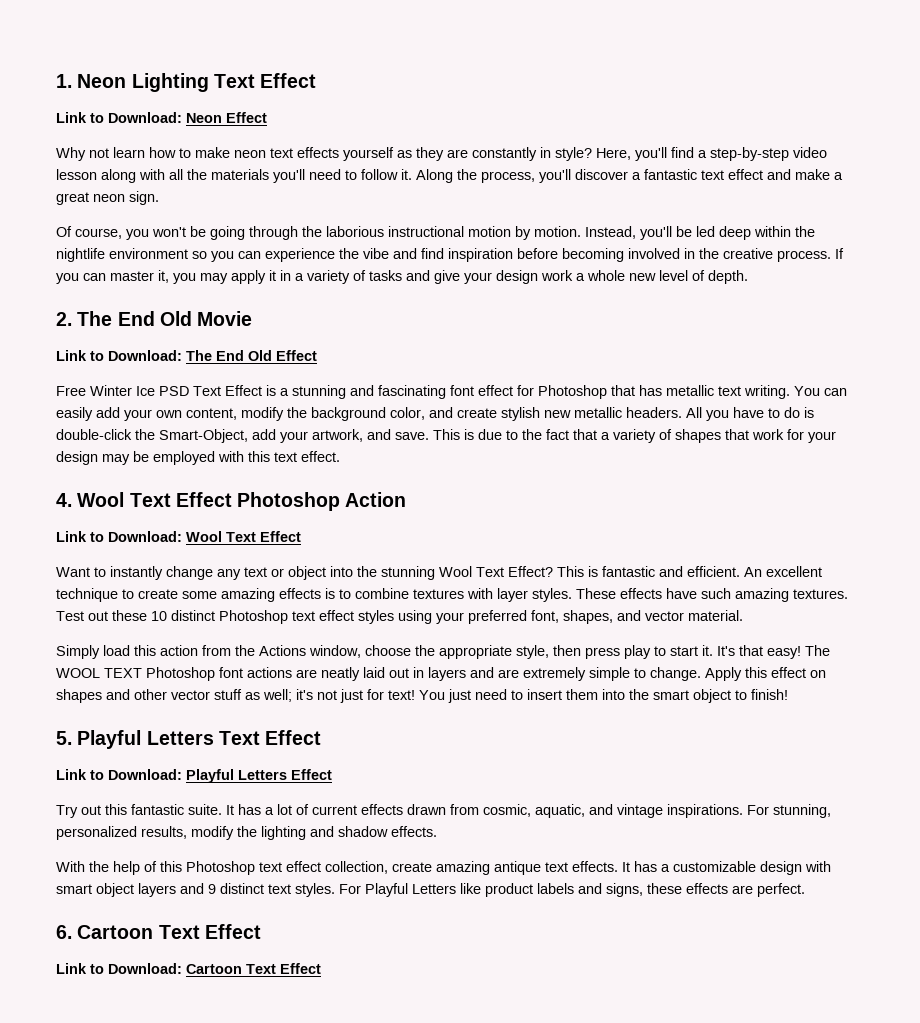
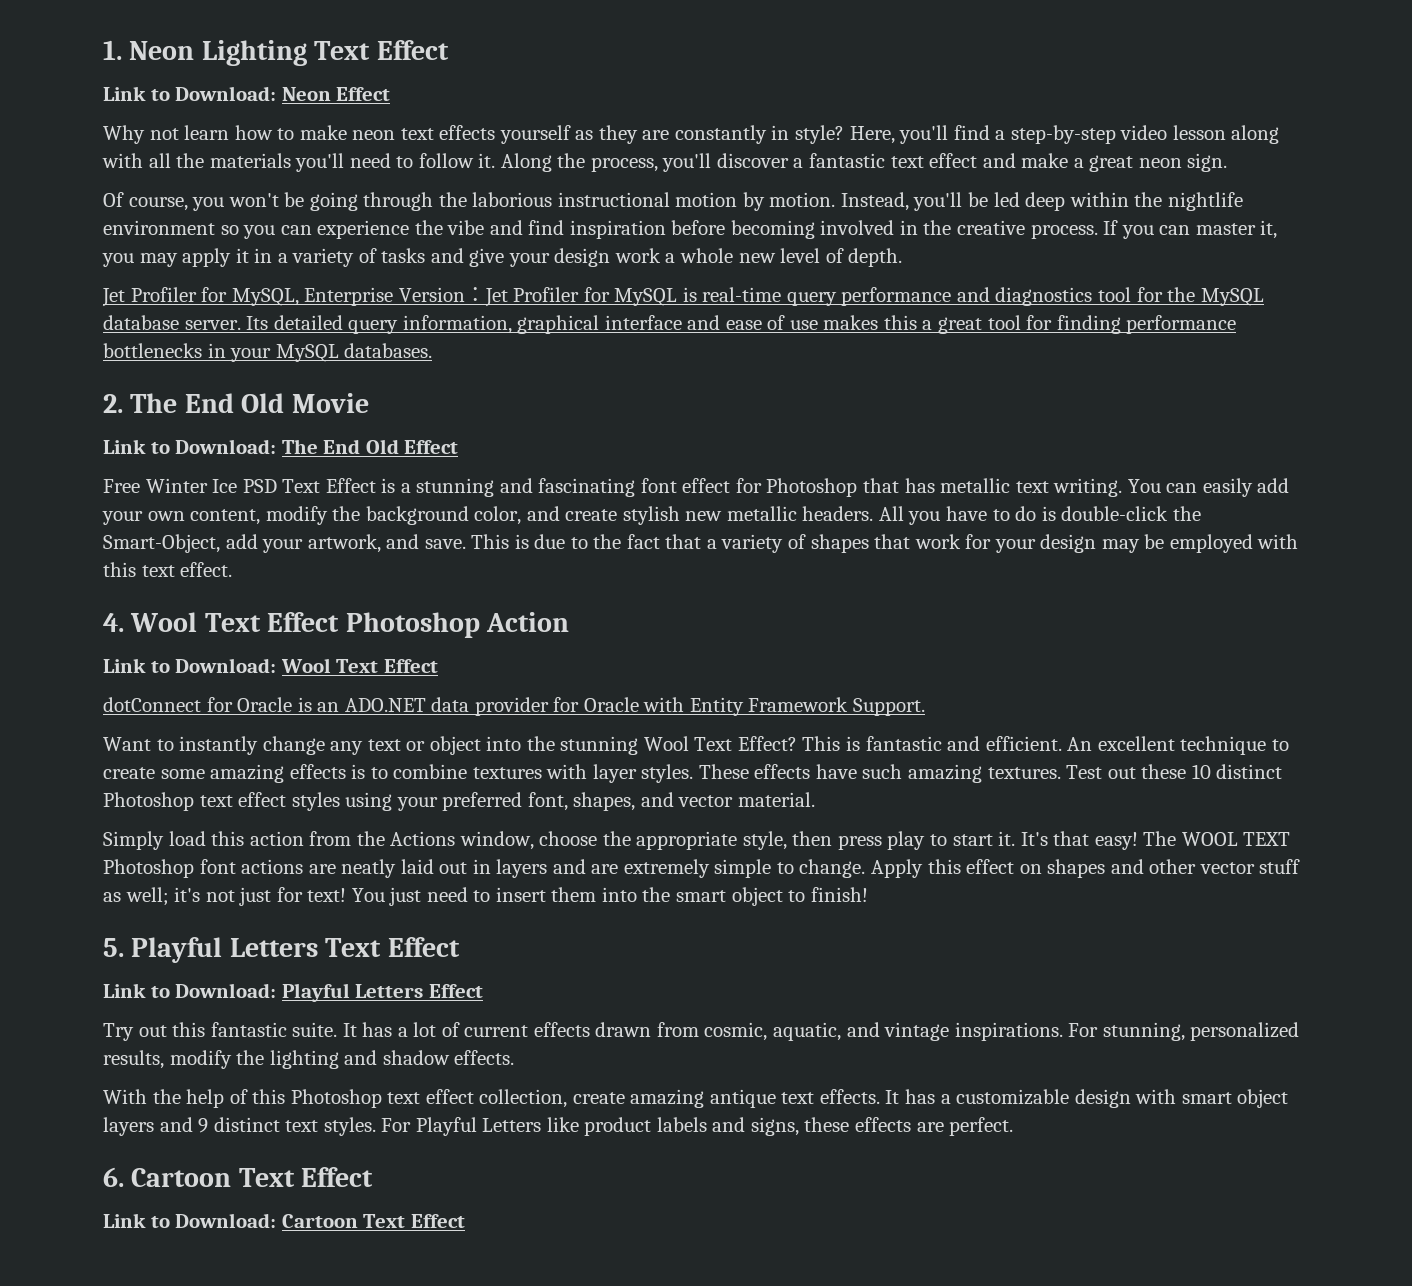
(748, 277) none -> [102,287,1264,307] [103,315,1237,334] [103,343,433,362] // Jet Profiler for MySQL, Enterprise Version：Jet Profiler for MySQL is real-time query performance and diagnostics tool for the MySQL database server. Its detailed query information, graphical interface and ease of use makes this a great tool for finding performance bottlenecks in your MySQL databases.
(301, 536) none -> [103,697,925,716] // dotConnect for Oracle is an ADO.NET data provider for Oracle with Entity Framework Support.

